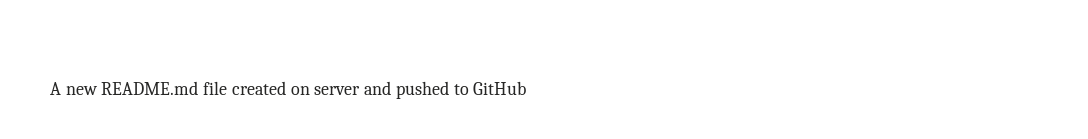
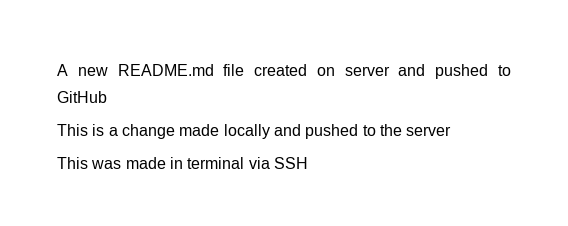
(527, 88) none -> [57,124,452,139] [57,157,308,169] // This is a change made locally and pushed to the server // This was made in terminal via SSH

